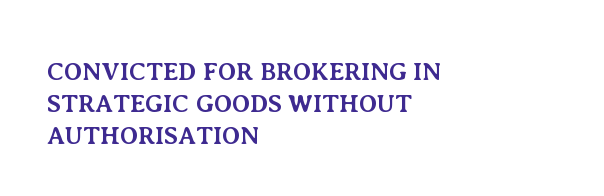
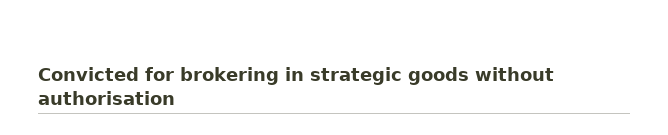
[47,63,442,80] [47,95,413,112] [47,127,259,144] CONVICTED FOR BROKERING IN STRATEGIC GOODS WITHOUT AUTHORISATION -> [38,67,554,85] [38,91,175,105] Convicted for brokering in strategic goods without authorisation

